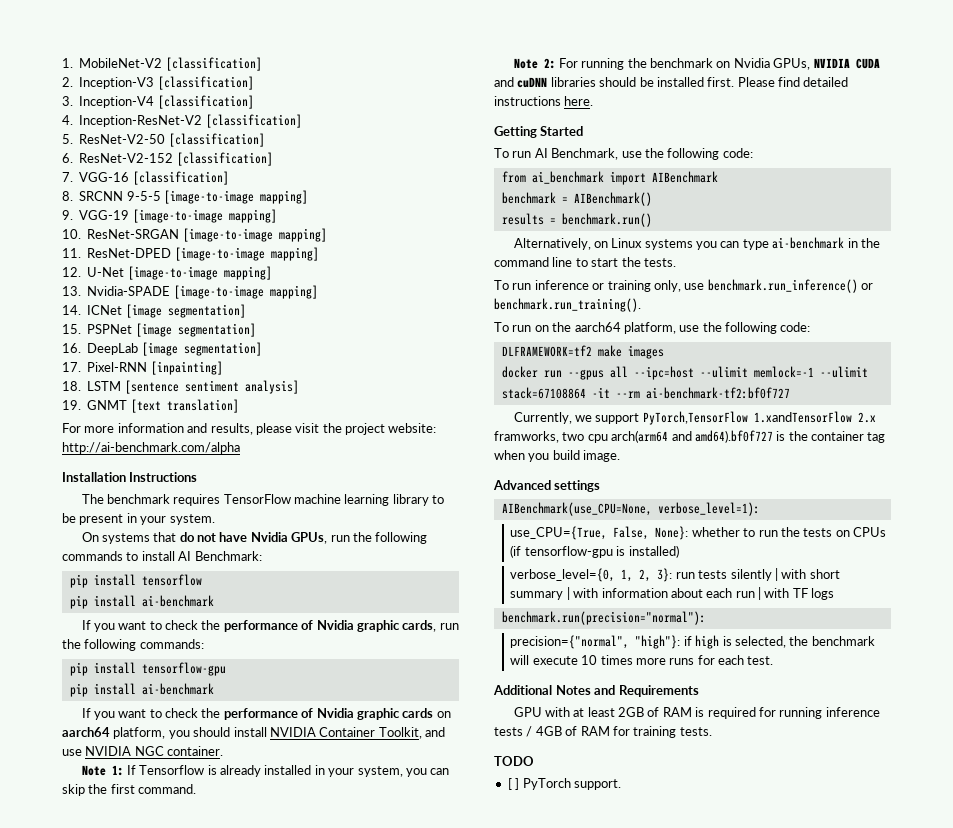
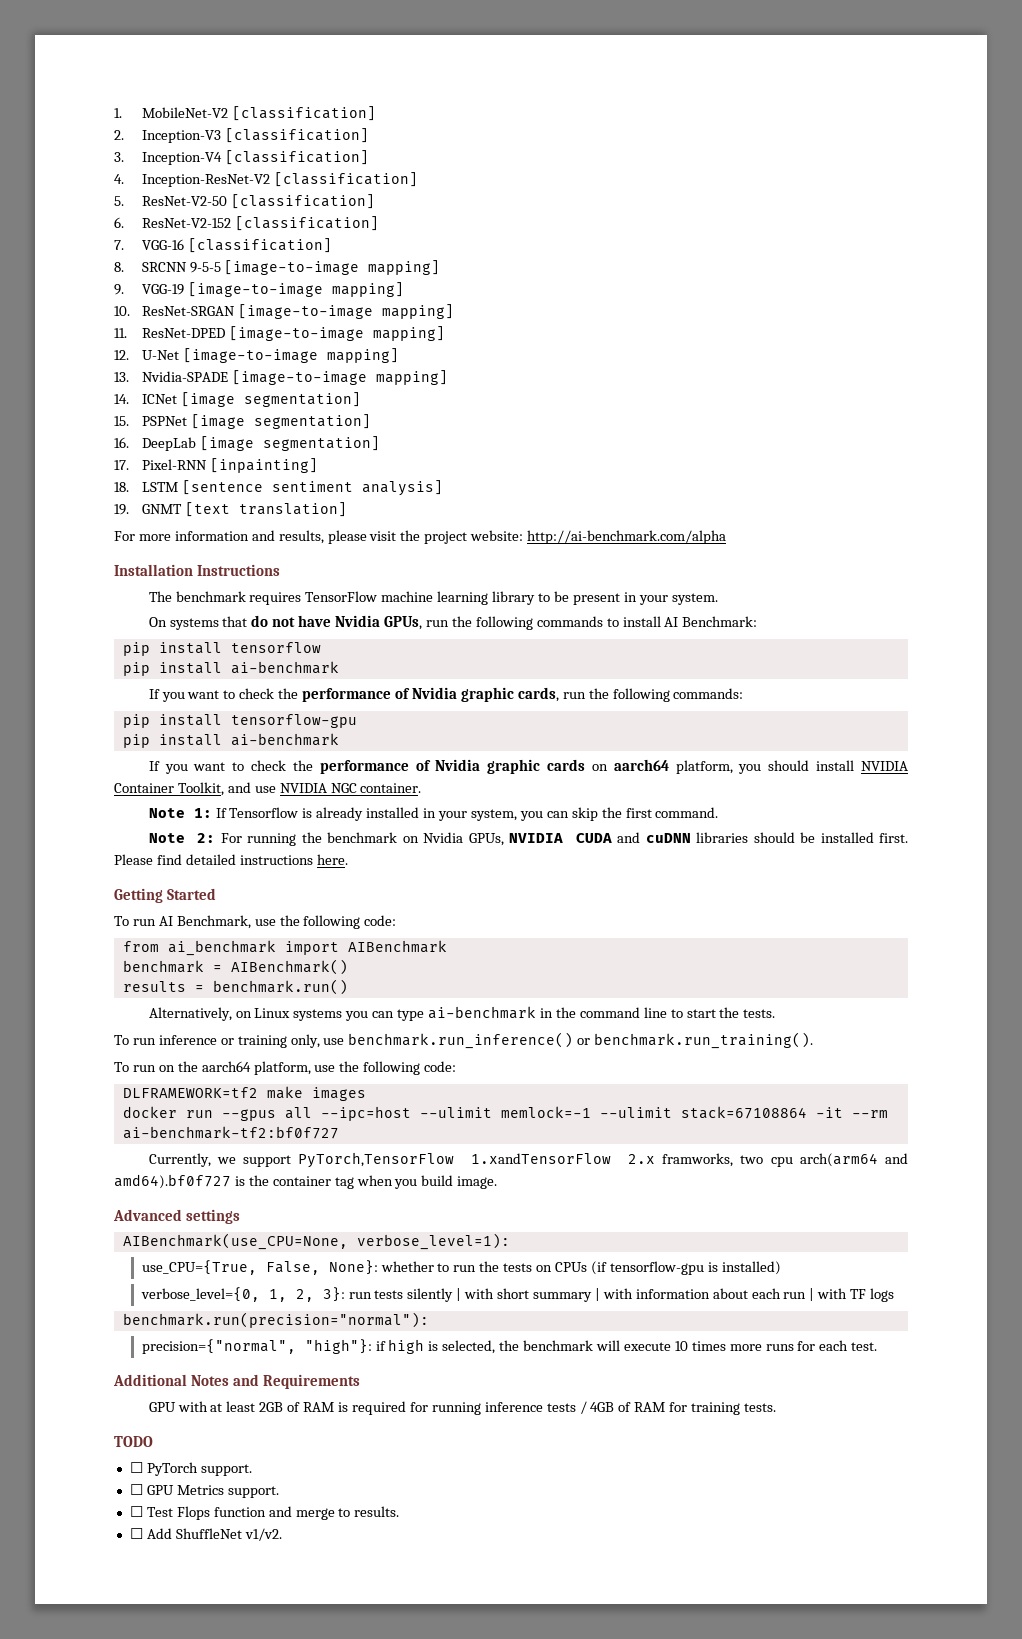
[507,778,520,790] [ ] -> [129,1462,143,1473] ☐
(621, 784) none -> [129,1484,279,1498] [129,1506,400,1520] [129,1528,282,1541] // ☐ GPU Metrics support. // ☐ Test Flops function and merge to results. // ☐ Add ShuffleNet v1/v2.

